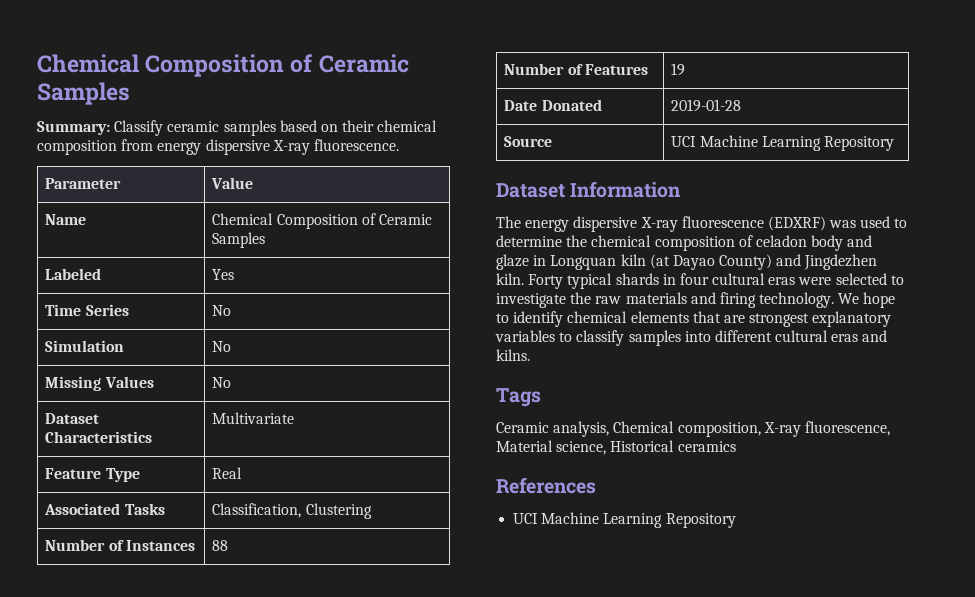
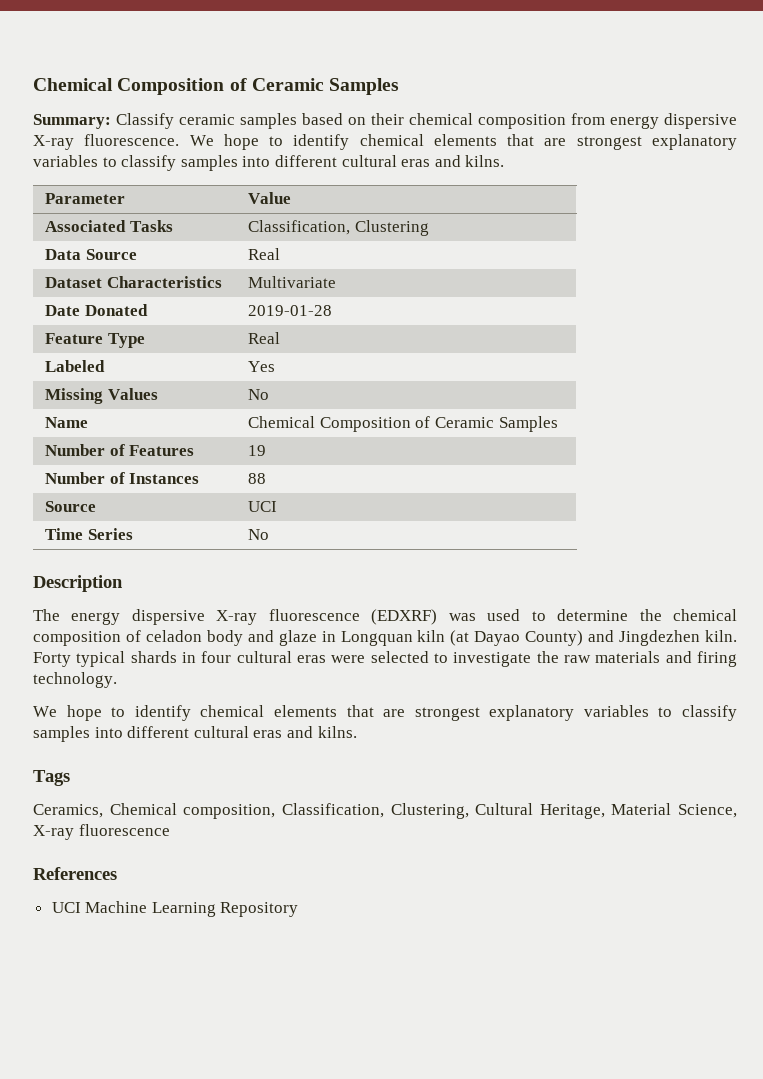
[45,178,122,189] [211,177,254,189] // Parameter | Value -> [189,134,737,150] [33,155,505,171] [45,193,126,204] [248,192,292,204] [45,220,173,232] [248,220,429,236] [45,249,137,260] [248,248,281,260] [45,276,222,288] [248,276,337,288] [45,304,148,316] [248,305,333,316] [45,333,145,348] [248,332,281,344] [45,360,106,372] [248,361,276,372] [45,388,158,404] [248,389,270,400] We hope to identify chemical elements that are strongest explanatory variables to classify samples into different cultural eras and kilns. // Parameter | Value // Associated Tasks | Classification, Clustering // Data Source | Real // Dataset Characteristics | Multivariate // Date Donated | 2019-01-28 // Feature Type | Real // Labeled | Yes // Missing Values | No
[45,268,102,280] [212,269,235,280] [45,304,129,316] [212,305,232,316] [45,340,125,352] [212,341,232,352] [45,376,154,391] [212,377,232,388] [45,413,100,424] [45,431,153,443] [212,412,295,424] [45,468,140,482] [212,467,243,479] [44,503,165,515] [212,503,372,519] [45,539,195,551] [212,540,229,551] [504,63,648,75] [671,63,686,76] [504,99,602,111] [671,99,742,112] [504,136,553,147] [671,135,894,151] [496,181,682,198] Labeled | Yes // Time Series | No // Simulation | No // Missing Values | No // Dataset Characteristics | Multivariate // Feature Type | Real // Associated Tasks | Classification, Clustering // Number of Instances | 88 // Number of Features | 19 // Date Donated | 2019-01-28 // Source | UCI Machine Learning Repository // Dataset Information -> [45,444,195,456] [248,445,267,456] [45,472,200,484] [248,473,267,484] [45,501,97,512] [248,501,278,512] [45,528,133,540] [248,529,270,540] [33,575,123,592] Number of Features | 19 // Number of Instances | 88 // Source | UCI // Time Series | No // Description
(835, 300) none -> (117, 680) //
[496,421,890,437] [496,440,736,455] Ceramic analysis, Chemical composition, X-ray fluorescence, Material science, Historical ceramics -> [33,803,737,819] [33,824,170,840] Ceramics, Chemical composition, Classification, Clustering, Cultural Heritage, Material Science, X-ray fluorescence

